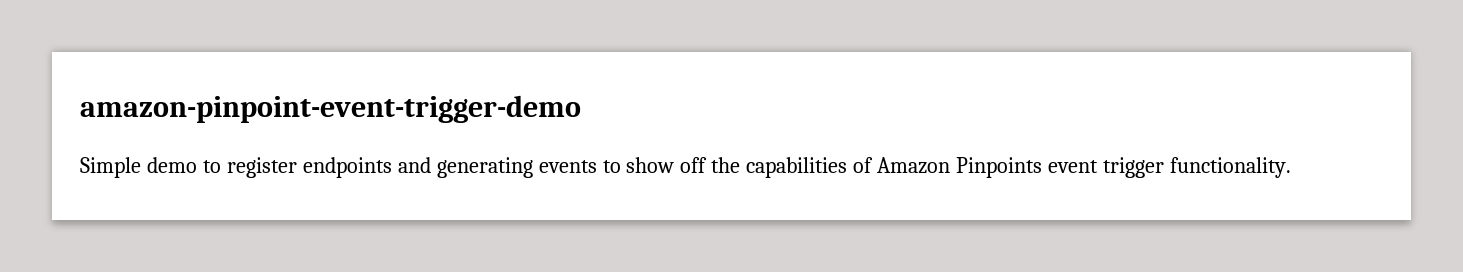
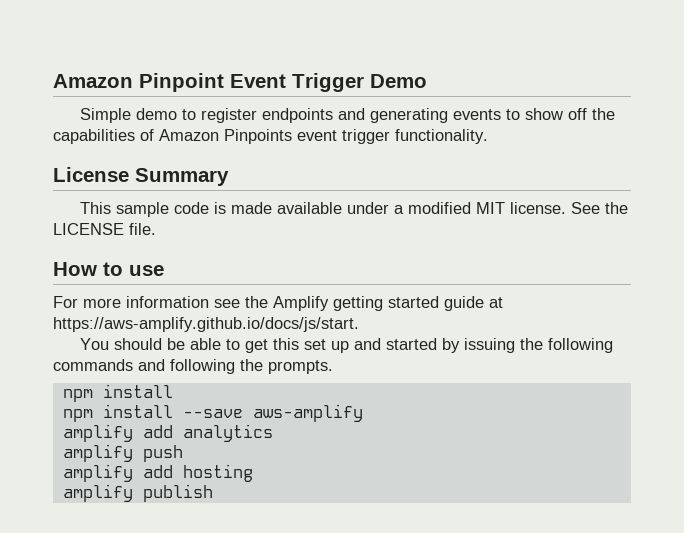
[80,95,581,123] amazon-pinpoint-event-trigger-demo -> [53,73,427,92] Amazon Pinpoint Event Trigger Demo
(1291, 167) none -> [53,167,229,186] [79,202,628,217] [53,223,156,235] [53,262,164,276] [53,296,503,311] [53,317,359,332] [79,338,613,353] [53,359,333,374] [62,384,173,402] [62,404,363,422] [62,424,273,442] [62,444,183,462] [62,464,253,482] [62,484,213,502] // License Summary // This sample code is made available under a modified MIT license. See the LICENSE file. // How to use // For more information see the Amplify getting started guide at https://aws-amplify.github.io/docs/js/start. // You should be able to get this set up and started by issuing the following commands and following the prompts. // npm install // npm install --save aws-amplify // amplify add analytics // amplify push // amplify add hosting // amplify publish

